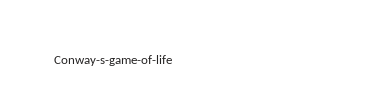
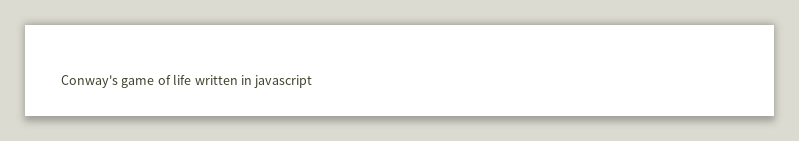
[54,55,172,66] Conway-s-game-of-life -> [61,74,313,88] Conway's game of life written in javascript

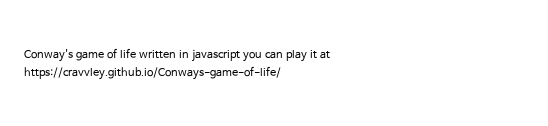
(313, 81) none -> [242,50,330,62] [24,66,281,80] you can play it at https://cravvley.github.io/Conways-game-of-life/

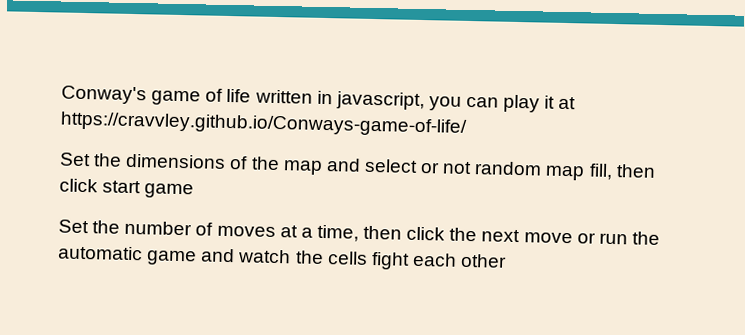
[191,49,240,62] javascript -> [335,91,425,111] javascript,
(281, 73) none -> [59,152,656,181] [59,178,195,199] [58,219,660,245] [58,245,508,270] // Set the dimensions of the map and select or not random map fill, then click start game // Set the number of moves at a time, then click the next move or run the automatic game and watch the cells fight each other

